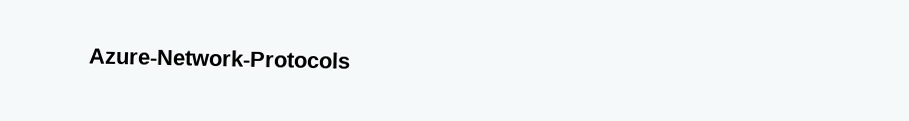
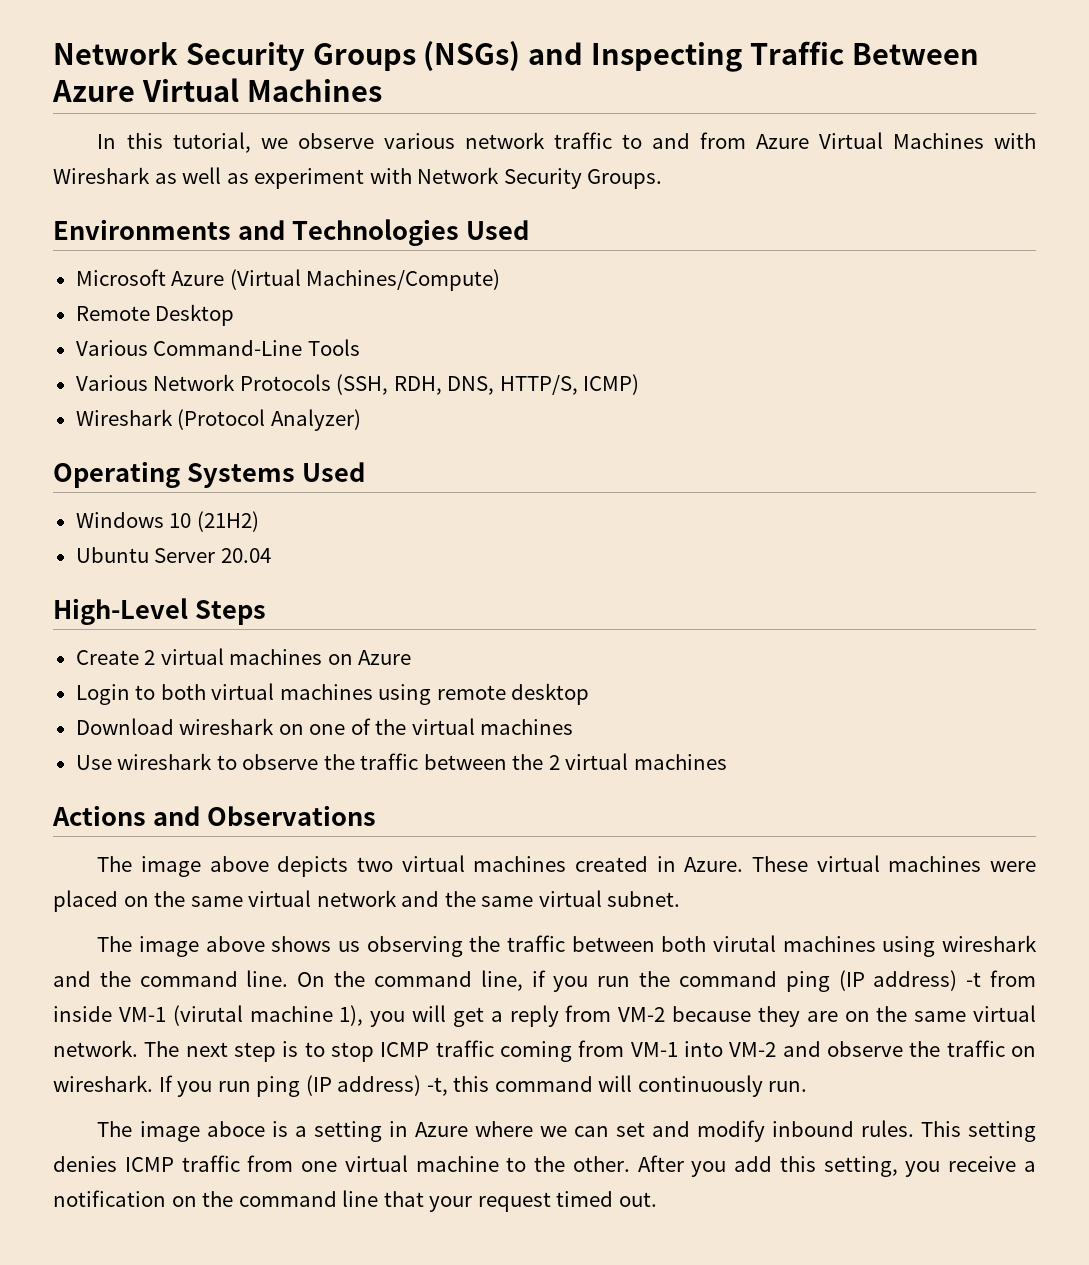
[88,47,351,69] Azure-Network-Protocols -> [53,40,979,72] [52,78,382,102] [97,132,1036,153] [53,167,663,189] [53,219,529,246] [75,269,501,291] [75,304,235,326] [75,339,360,356] [75,374,640,395] [75,409,361,431] [53,461,365,488] [75,511,259,532] [75,547,271,563] [53,598,266,625] [75,648,412,665] [75,683,590,705] [75,718,574,735] [75,753,727,770] [52,805,376,826] [97,855,1036,877] [53,890,681,912] [97,935,1037,957] [53,970,1037,992] [53,1005,1037,1027] [53,1040,1037,1062] [53,1075,808,1097] [97,1120,1036,1142] [53,1155,1036,1177] [53,1190,657,1212] Network Security Groups (NSGs) and Inspecting Traffic Between Azure Virtual Machines // In this tutorial, we observe various network traffic to and from Azure Virtual Machines with Wireshark as well as experiment with Network Security Groups. // Environments and Technologies Used // Microsoft Azure (Virtual Machines/Compute) // Remote Desktop // Various Command-Line Tools // Various Network Protocols (SSH, RDH, DNS, HTTP/S, ICMP) // Wireshark (Protocol Analyzer) // Operating Systems Used // Windows 10 (21H2) // Ubuntu Server 20.04 // High-Level Steps // Create 2 virtual machines on Azure // Login to both virtual machines using remote desktop // Download wireshark on one of the virtual machines // Use wireshark to observe the traffic between the 2 virtual machines // Actions and Observations // The image above depicts two virtual machines created in Azure. These virtual machines were placed on the same virtual network and the same virtual subnet. // The image above shows us observing the traffic between both virutal machines using wireshark and the command line. On the command line, if you run the command ping (IP address) -t from inside VM-1 (virutal machine 1), you will get a reply from VM-2 because they are on the same virtual network. The next step is to stop ICMP traffic coming from VM-1 into VM-2 and observe the traffic on wireshark. If you run ping (IP address) -t, this command will continuously run. // The image aboce is a setting in Azure where we can set and modify inbound rules. This setting denies ICMP traffic from one virtual machine to the other. After you add this setting, you receive a notification on the command line that your request timed out.

